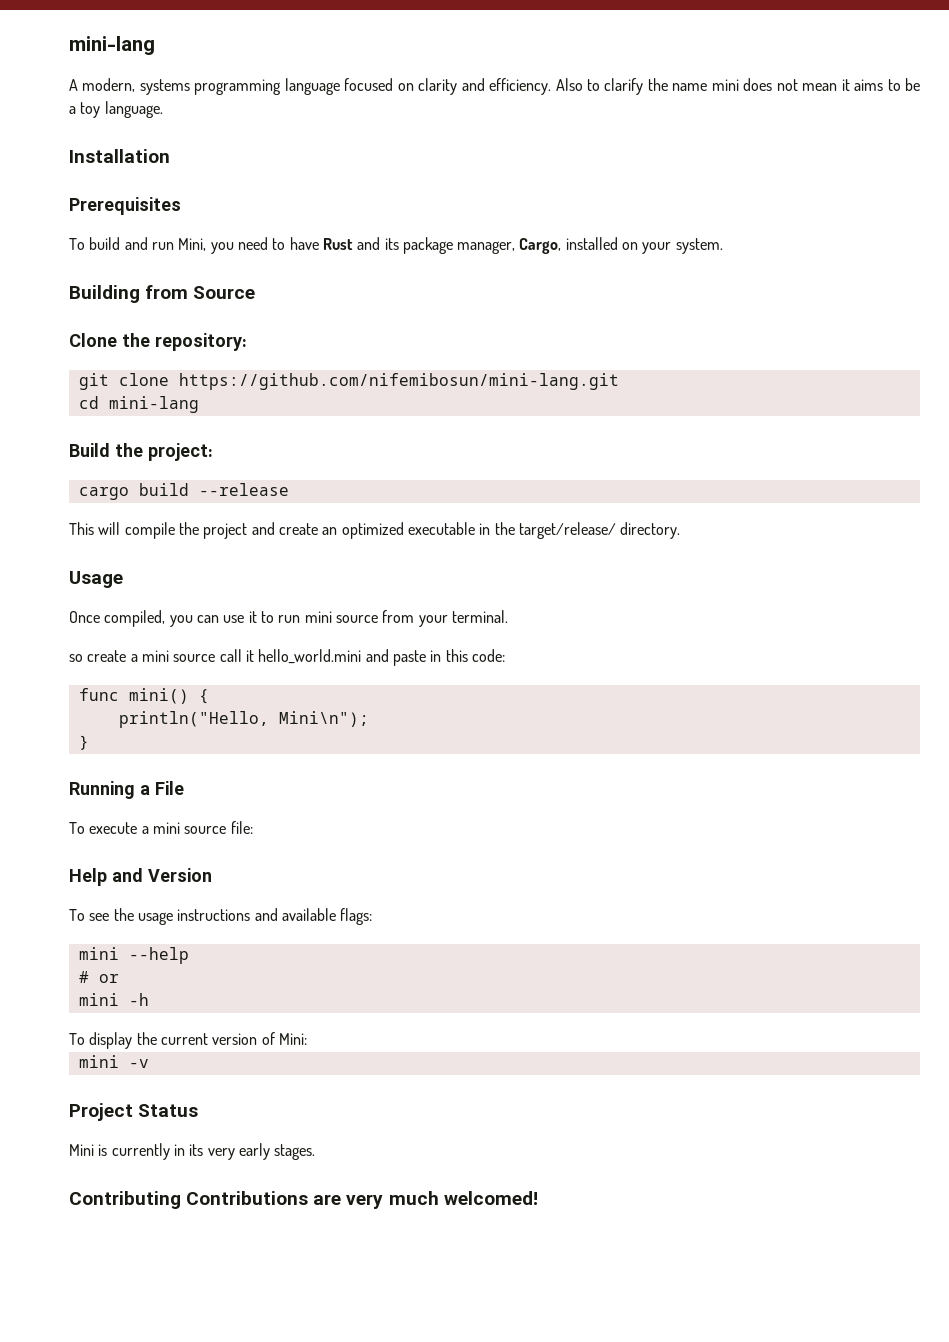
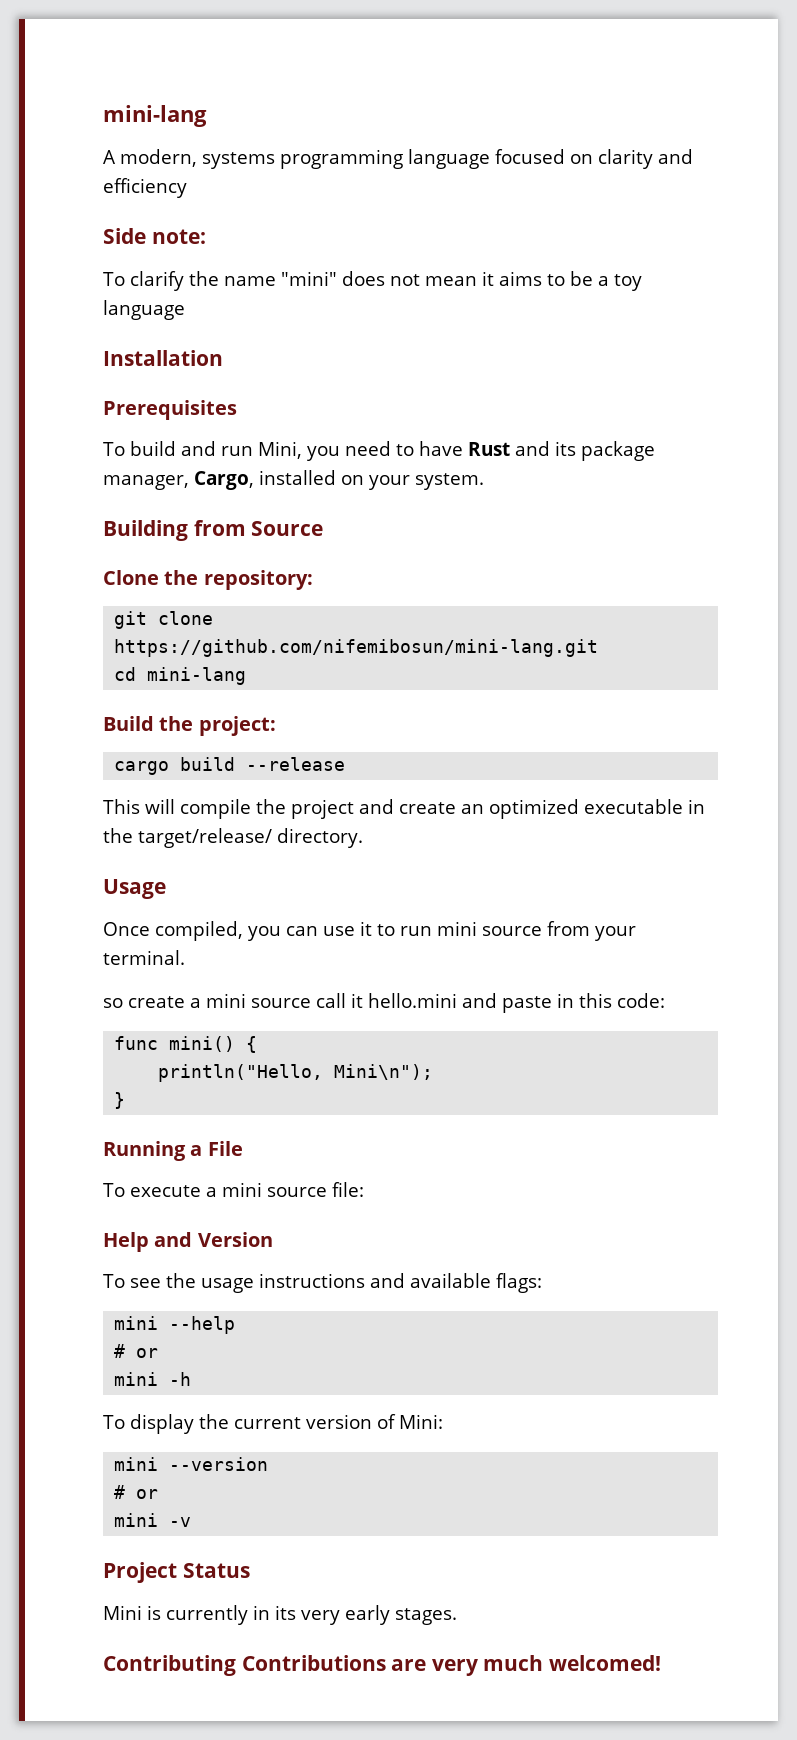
[489,78,600,95] efficiency. Also to -> [103,178,187,198] [103,228,206,244] [103,272,125,286] efficiency // Side note: // To
[711,79,739,91] mini -> [280,271,337,286] "mini"
[104,101,163,118] language. -> [103,300,185,320] language
[258,649,362,664] hello_world.mini -> [368,993,457,1008] hello.mini
(307, 1039) none -> [114,1457,269,1471] [114,1485,159,1499] // mini --version // # or

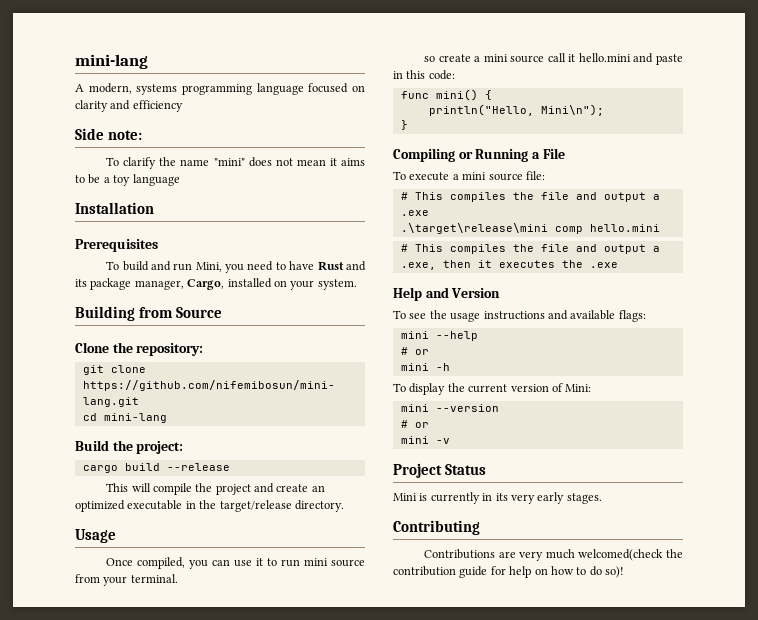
[138,828,272,848] target/release/ -> [219,500,292,512] target/release
(126, 1100) none -> [393,148,473,162] Compiling or
(364, 1189) none -> [400,192,660,202] [400,210,429,216] [400,223,660,234] [400,244,660,254] [400,260,618,270] // # This compiles the file and output a .exe // .\target\release\mini comp hello.mini // # This compiles the file and output a .exe, then it executes the .exe
(236, 1665) none -> (480, 527) //
[548,1655,661,1671] welcomed! -> [578,549,683,561] [393,566,624,578] welcomed(check the contribution guide for help on how to do so)!

